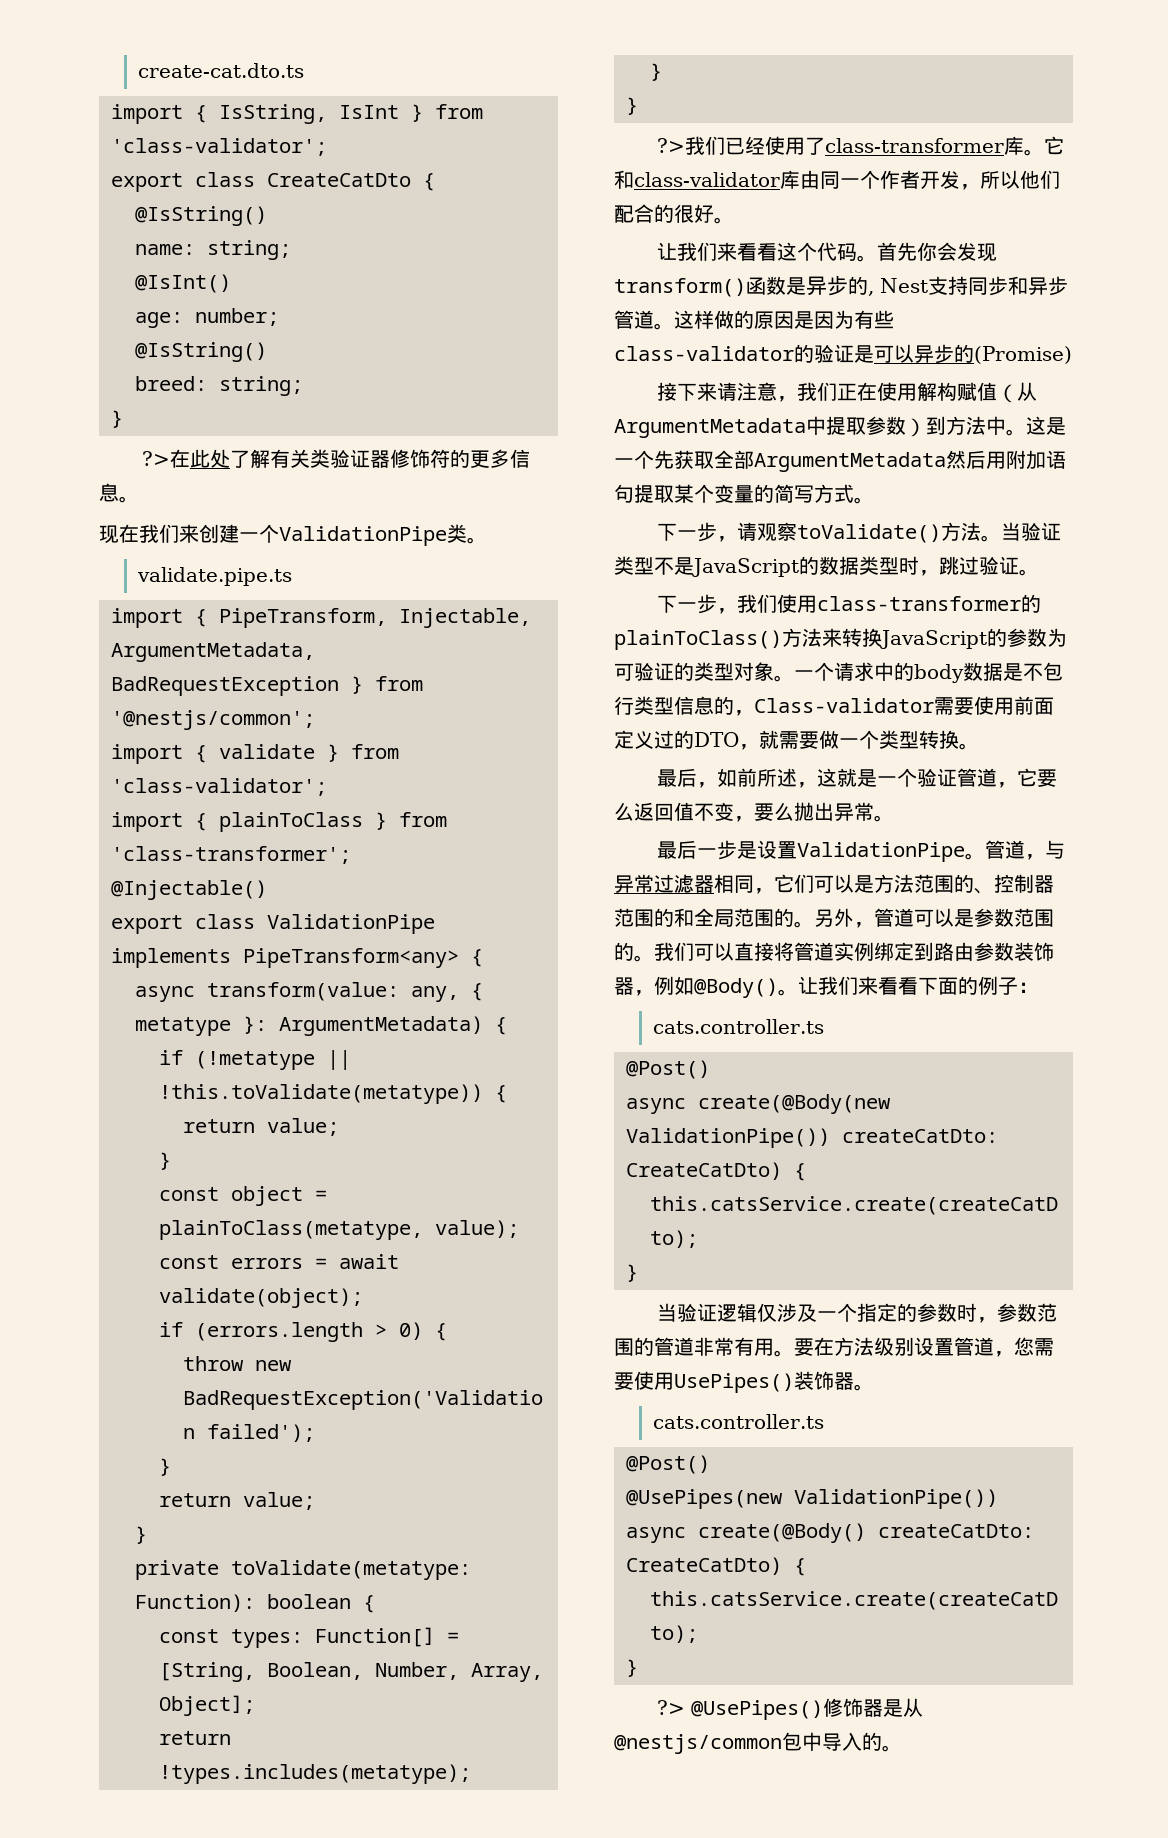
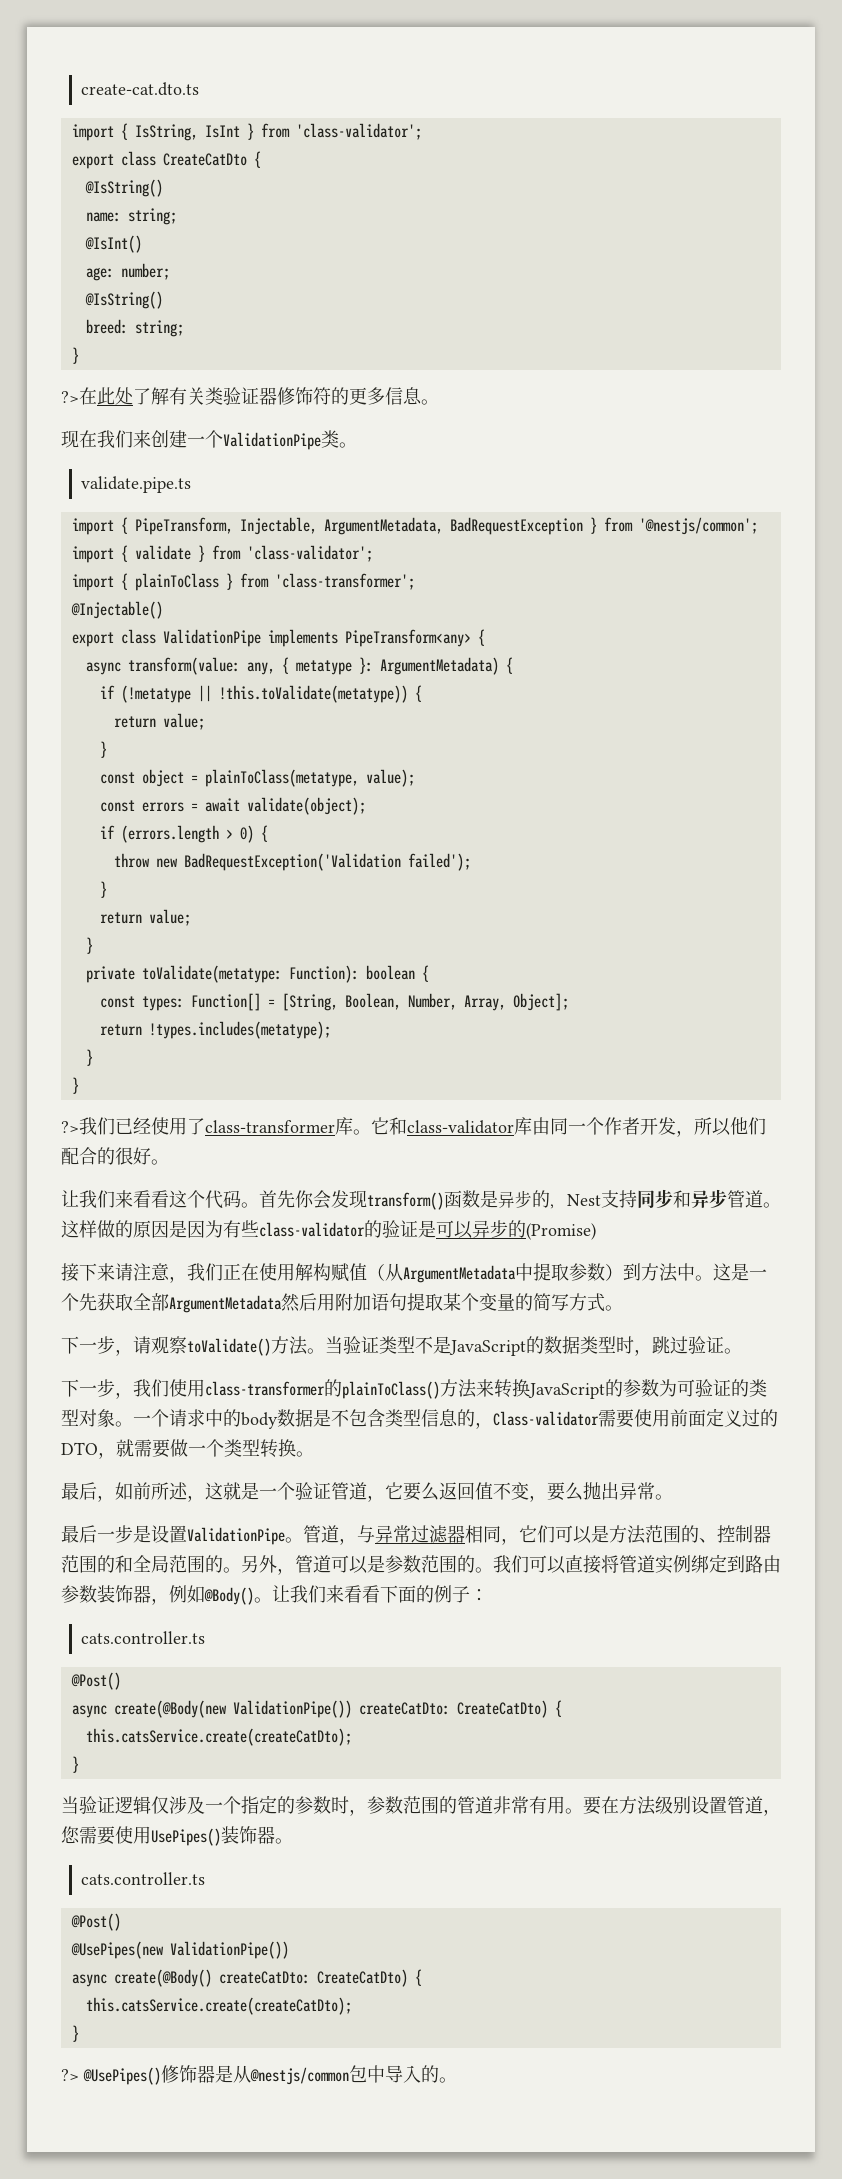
[614,696,634,715] 行 -> [367,1409,385,1427] 含

